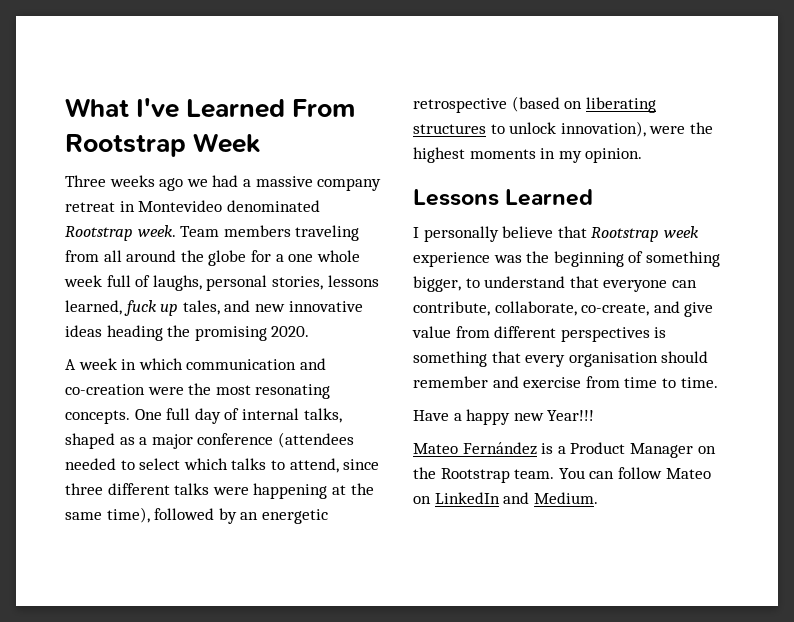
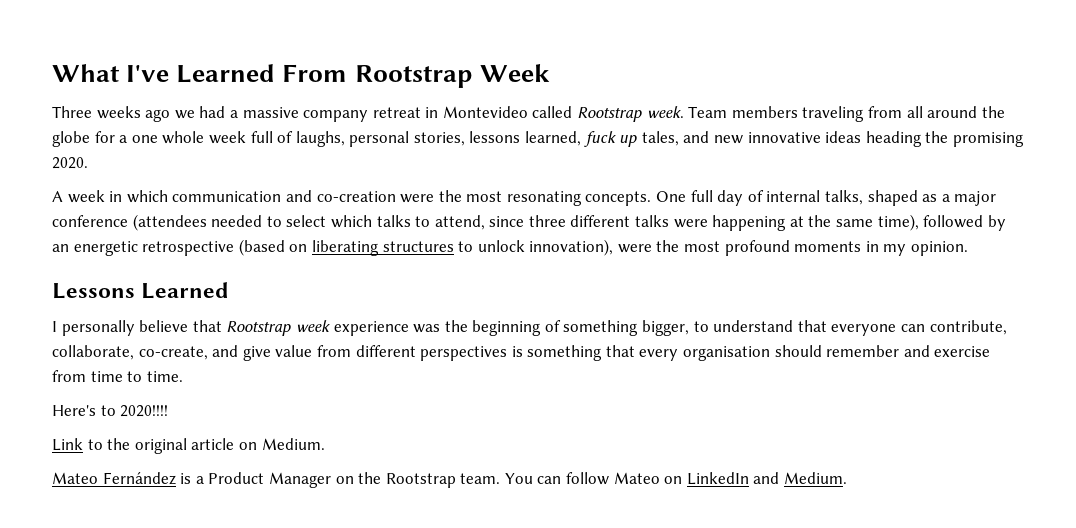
[226,200,320,212] denominated -> [532,106,573,118] called
[413,147,465,163] highest -> [684,240,790,256] most profound
[413,409,595,425] Have a happy new Year!!! -> [52,405,169,417] [52,438,325,454] Here's to 2020!!!! // Link to the original article on Medium.

